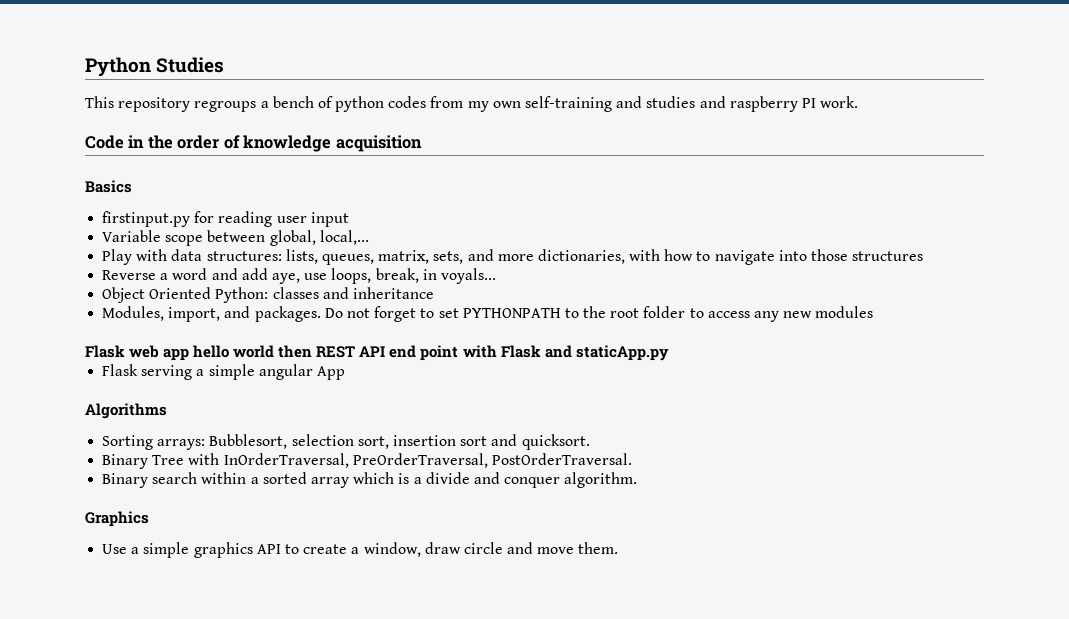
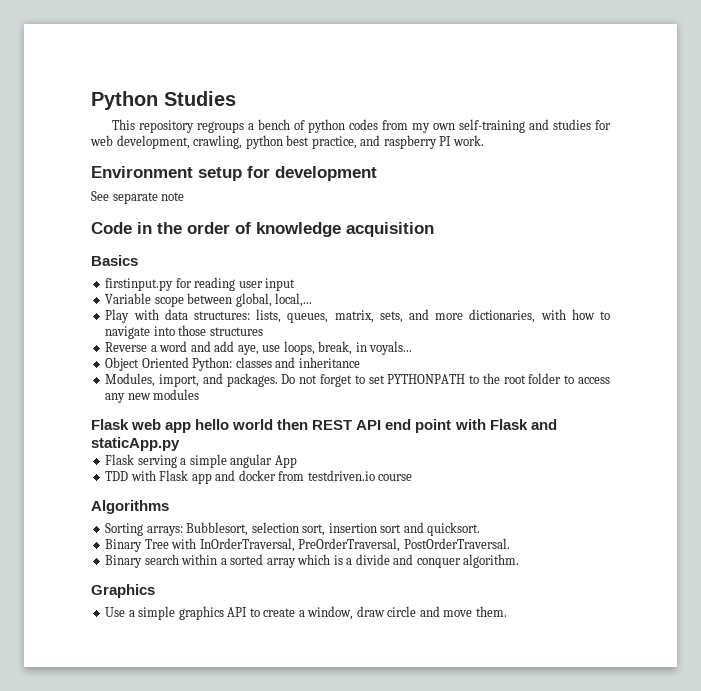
[699,96,859,112] and raspberry PI work. -> [594,120,611,130] [90,135,484,149] [91,166,377,181] [91,191,185,204] for web development, crawling, python best practice, and raspberry PI work. // Environment setup for development // See separate note
(345, 373) none -> [105,470,413,484] // TDD with Flask app and docker from testdriven.io course

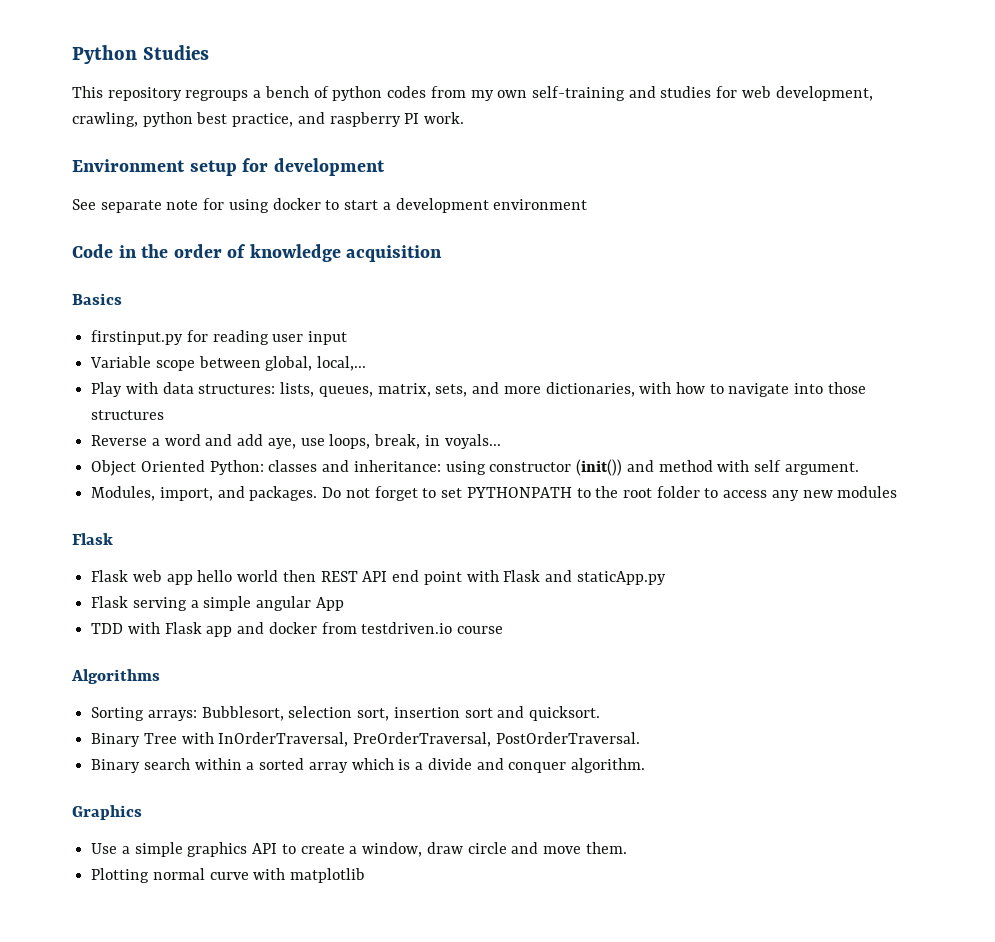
(185, 196) none -> [203,198,588,213] for using docker to start a development environment
[298,357,360,368] inheritance -> [353,459,859,476] inheritance: using constructor (init()) and method with self argument.
(129, 424) none -> [91,570,129,582] // Flask
(507, 611) none -> [91,868,366,883] // Plotting normal curve with matplotlib

